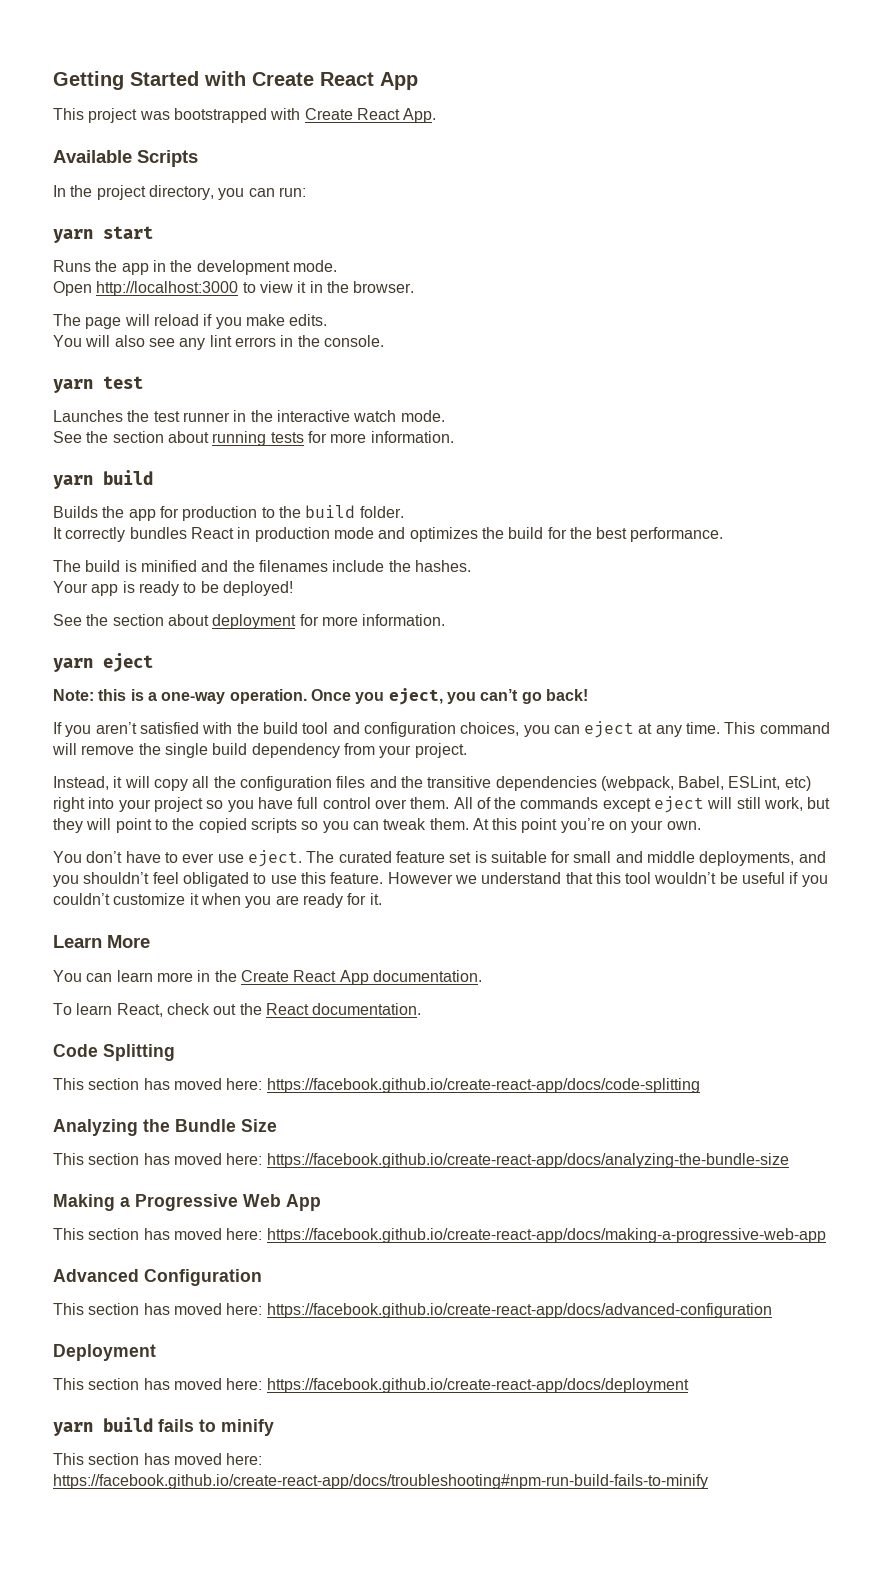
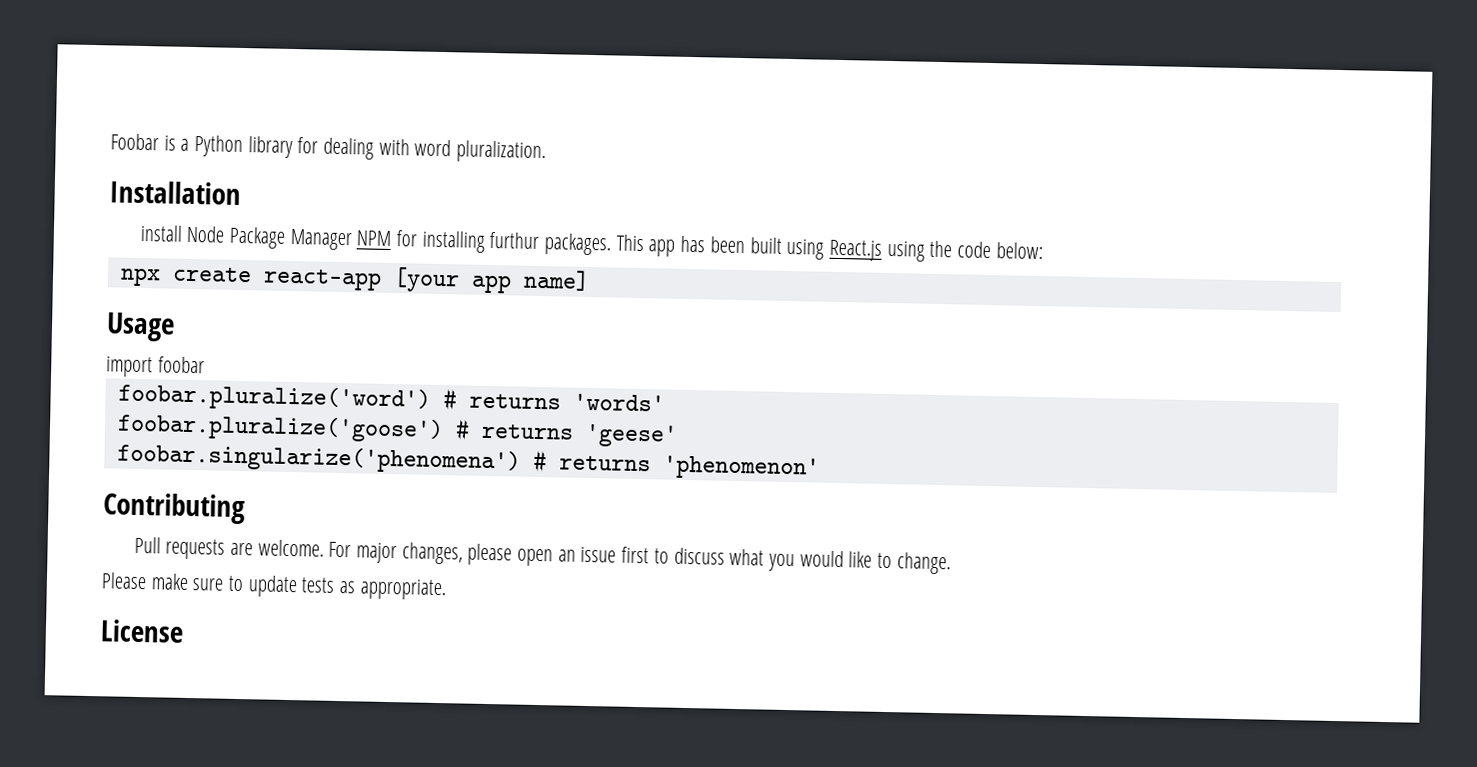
[53,71,418,90] [53,108,437,123] [53,150,198,167] [53,185,306,200] [53,226,153,243] [53,260,337,275] [53,281,415,296] [53,314,328,329] [53,335,384,350] [53,376,143,393] [53,410,445,422] [53,431,454,446] [53,470,153,489] [53,505,404,521] [53,527,724,542] [53,560,471,572] [53,581,293,596] [53,614,446,629] [53,653,153,672] [53,688,588,705] [53,721,830,738] [52,743,467,758] [53,776,811,791] [53,796,831,813] [53,818,701,833] [53,850,826,867] [53,872,828,887] [53,893,382,908] [53,935,150,948] [53,970,482,985] [53,1003,422,1017] [53,1044,175,1061] [53,1078,700,1093] [53,1119,277,1136] [53,1153,789,1168] [53,1194,321,1211] [53,1228,826,1243] [53,1269,262,1286] [53,1303,772,1318] [53,1344,156,1361] [53,1378,689,1393] [53,1417,274,1436] [53,1453,263,1465] [53,1474,708,1489] Getting Started with Create React App // This project was bootstrapped with Create React App. // Available Scripts // In the project directory, you can run: // yarn start // Runs the app in the development mode. // Open http://localhost:3000 to view it in the browser. // The page will reload if you make edits. // You will also see any lint errors in the console. // yarn test // Launches the test runner in the interactive watch mode. // See the section about running tests for more information. // yarn build // Builds the app for production to the build folder. // It correctly bundles React in production mode and optimizes the build for the best performance. // The build is minified and the filenames include the hashes. // Your app is ready to be deployed! // See the section about deployment for more information. // yarn eject // Note: this is a one-way operation. Once you eject, you can’t go back! // If you aren’t satisfied with the build tool and configuration choices, you can eject at any time. This command will remove the single build dependency from your project. // Instead, it will copy all the configuration files and the transitive dependencies (webpack, Babel, ESLint, etc) right into your project so you have full control over them. All of the commands except eject will still work, but they will point to the copied scripts so you can tweak them. At this point you’re on your own. // You don’t have to ever use eject. The curated feature set is suitable for small and middle deployments, and you shouldn’t feel obligated to use this feature. However we understand that this tool wouldn’t be useful if you couldn’t customize it when you are ready for it. // Learn More // You can learn more in the Create React App documentation. // To learn React, check out the React documentation. // Code Splitting // This section has moved here: https://facebook.github.io/create-react-app/docs/code-splitting // Analyzing the Bundle Size // This section has moved here: https://facebook.github.io/create-react-app/docs/analyzing-the-bundle-size // Making a Progressive Web App // This section has moved here: https://facebook.github.io/create-react-app/docs/making-a-progressive-web-app // Advanced Configuration // This section has moved here: https://facebook.github.io/create-react-app/docs/advanced-configuration // Deployment // This section has moved here: https://facebook.github.io/create-react-app/docs/deployment // yarn build fails to minify // This section has moved here: https://facebook.github.io/create-react-app/docs/troubleshooting#npm-run-build-fails-to-minify -> [110,133,547,164] [109,180,241,205] [139,224,1043,262] [119,266,590,294] [106,312,175,342] [106,356,205,378] [117,383,665,413] [116,413,678,448] [116,443,820,481] [103,492,245,525] [133,536,951,575] [101,572,446,601] [100,619,184,643] Foobar is a Python library for dealing with word pluralization. // Installation // install Node Package Manager NPM for installing furthur packages. This app has been built using React.js using the code below: // npx create react-app [your app name] // Usage // import foobar // foobar.pluralize('word') # returns 'words' // foobar.pluralize('goose') # returns 'geese' // foobar.singularize('phenomena') # returns 'phenomenon' // Contributing // Pull requests are welcome. For major changes, please open an issue first to discuss what you would like to change. // Please make sure to update tests as appropriate. // License

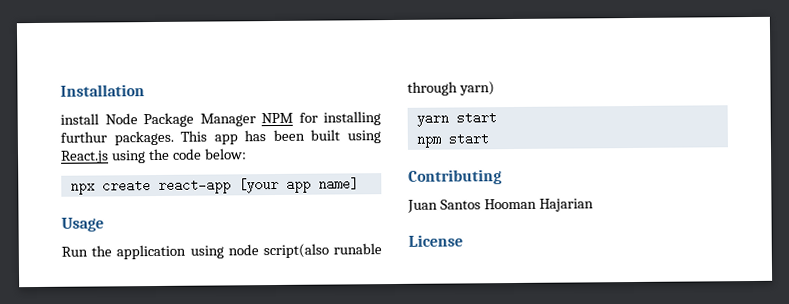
[110,133,547,164] Foobar is a Python library for dealing with word pluralization. // -> (60, 90) none
[106,356,205,378] [117,383,665,413] [116,413,678,448] [116,443,820,481] [103,492,245,525] [133,536,951,575] [101,572,446,601] import foobar // foobar.pluralize('word') # returns 'words' // foobar.pluralize('goose') # returns 'geese' // foobar.singularize('phenomena') # returns 'phenomenon' // Contributing // Pull requests are welcome. For major changes, please open an issue first to discuss what you would like to change. // Please make sure to update tests as appropriate. -> [61,243,382,260] [407,81,495,96] [415,111,497,127] [415,132,489,148] [408,169,502,185] [407,198,594,213] Run the application using node script(also runable through yarn) // yarn start // npm start // Contributing // Juan Santos Hooman Hajarian

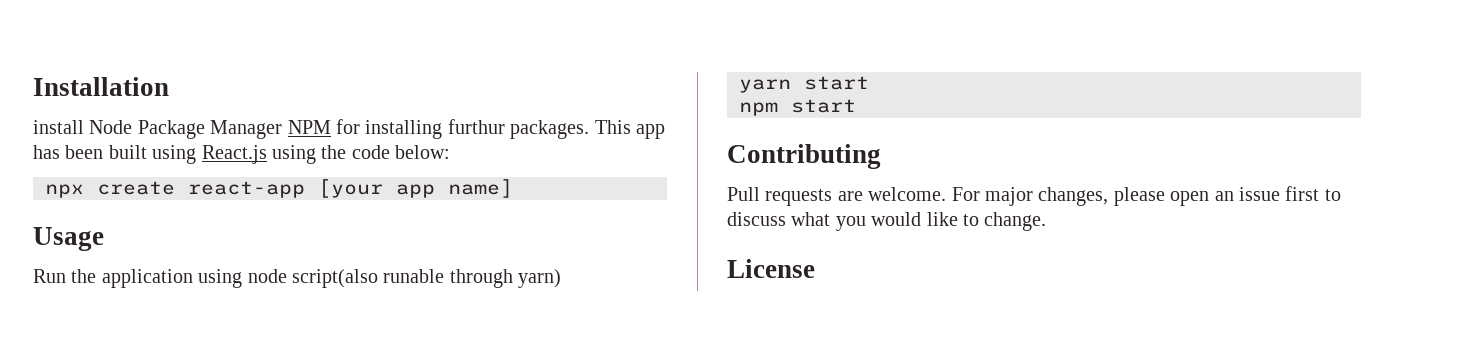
[407,198,594,213] Juan Santos Hooman Hajarian -> [727,186,1341,206] [727,212,1047,231] Pull requests are welcome. For major changes, please open an issue first to discuss what you would like to change.

